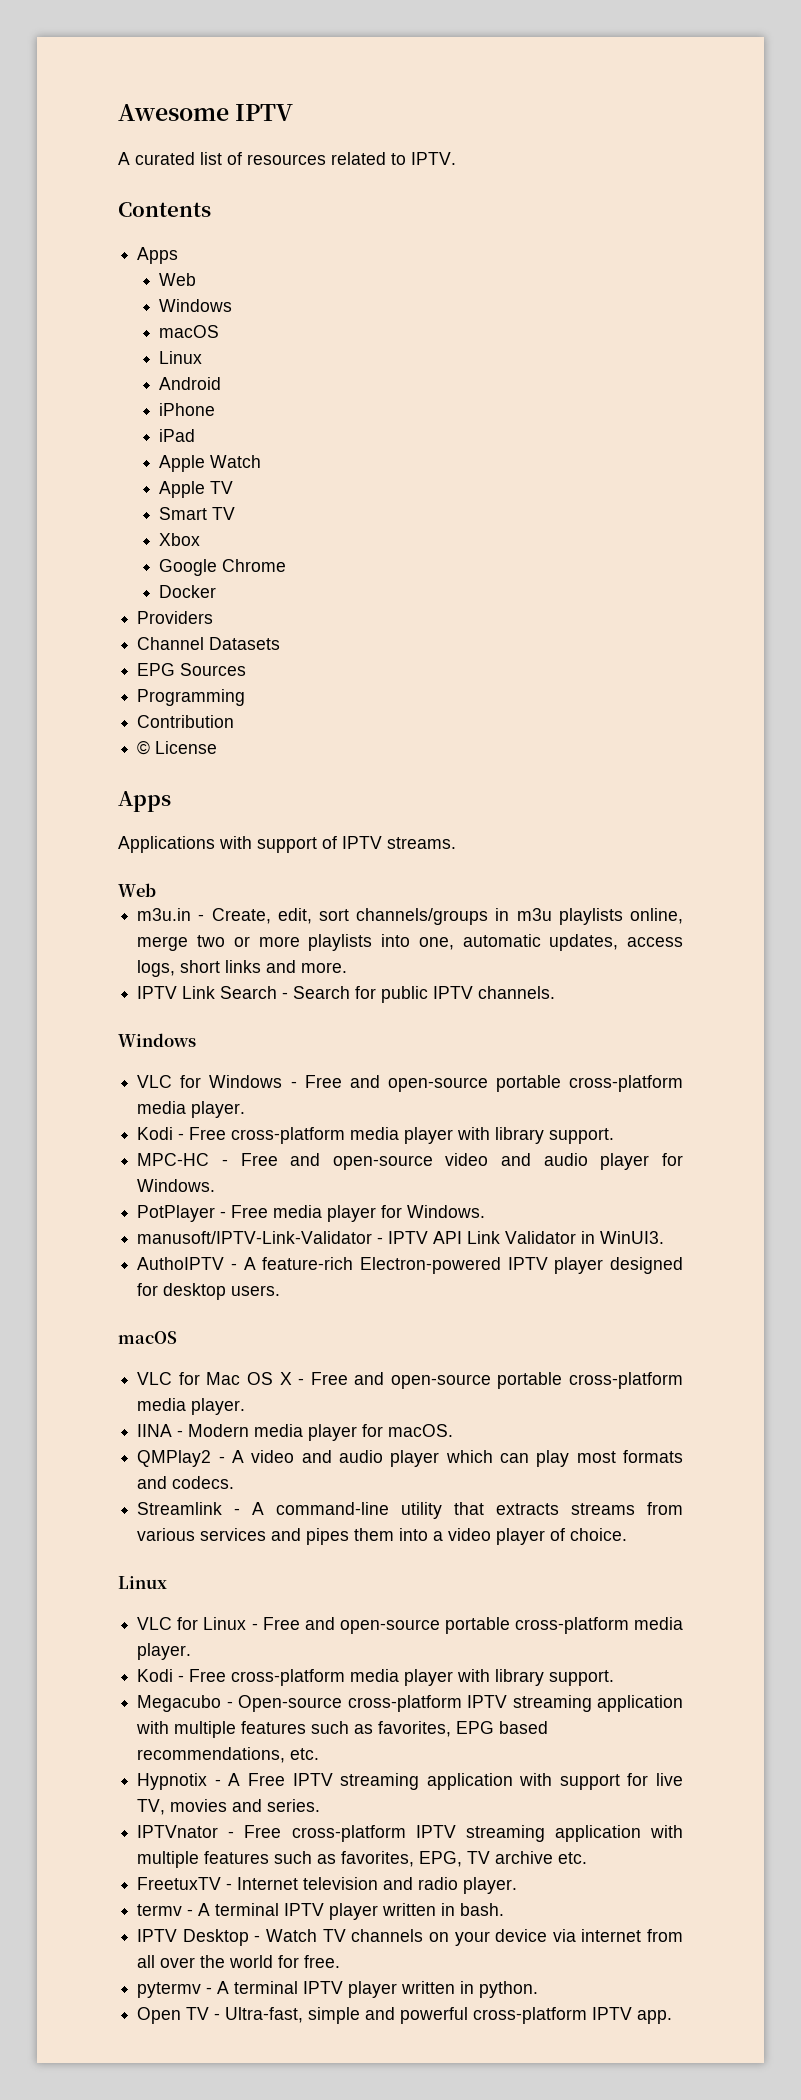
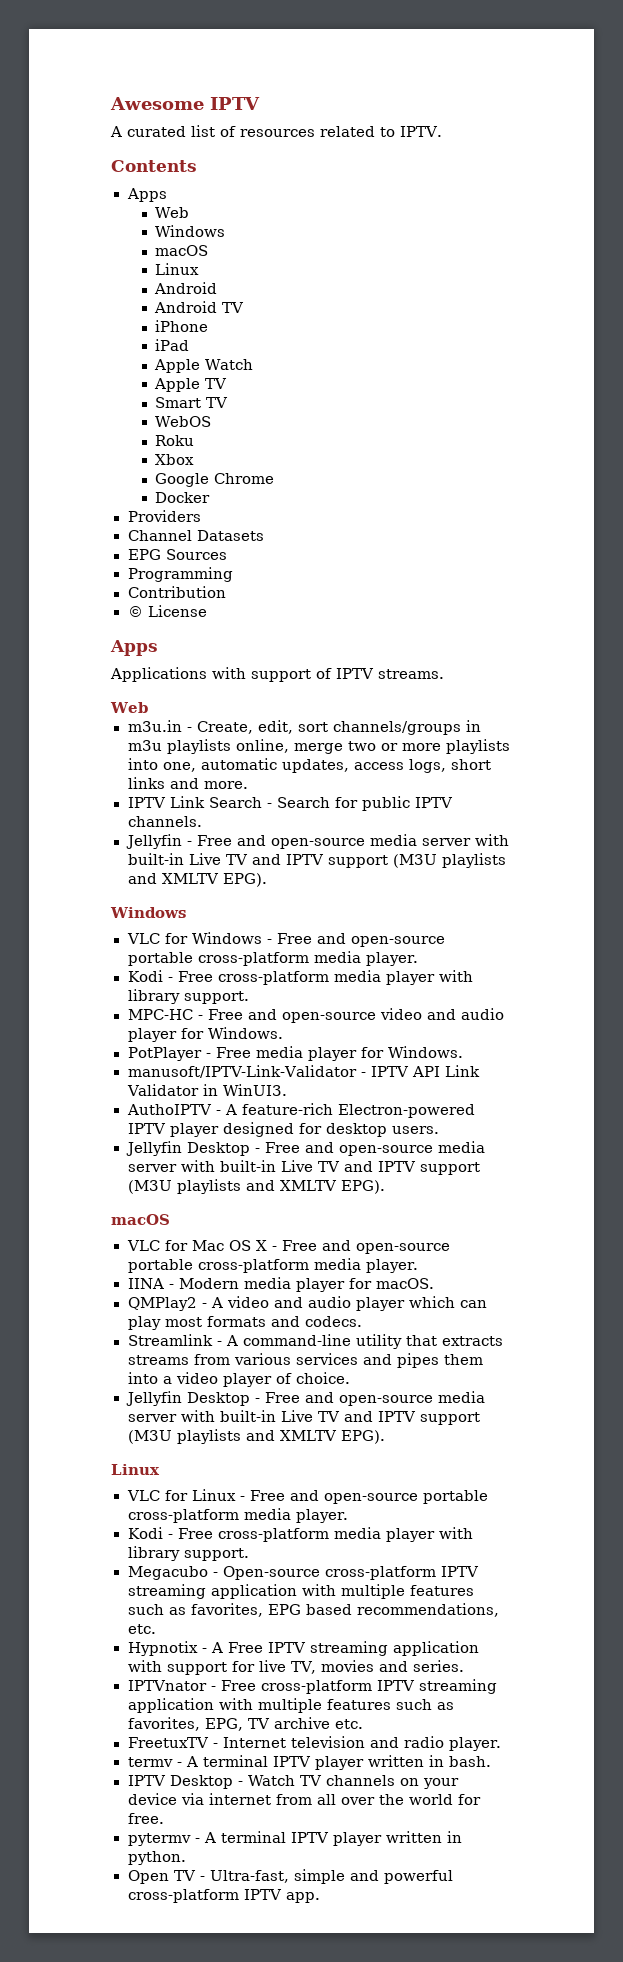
(222, 383) none -> [154,301,245,313] // Android TV
(236, 513) none -> [155,416,212,427] [155,435,195,446] // WebOS // Roku
(556, 992) none -> [125,834,509,849] [127,853,506,868] [127,873,268,887] // Jellyfin - Free and open-source media server with built-in Live TV and IPTV support (M3U playlists and XMLTV EPG).
(281, 1290) none -> [125,1141,485,1156] [127,1160,480,1175] [127,1179,386,1194] // Jellyfin Desktop - Free and open-source media server with built-in Live TV and IPTV support (M3U playlists and XMLTV EPG).
(628, 1534) none -> [125,1391,485,1406] [127,1410,480,1425] [127,1429,386,1444] // Jellyfin Desktop - Free and open-source media server with built-in Live TV and IPTV support (M3U playlists and XMLTV EPG).

